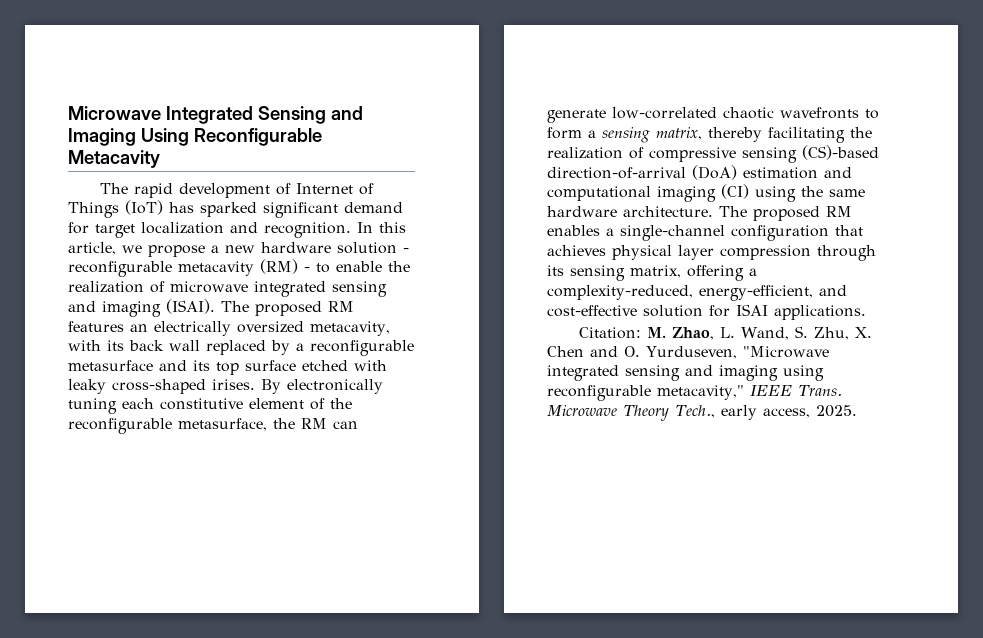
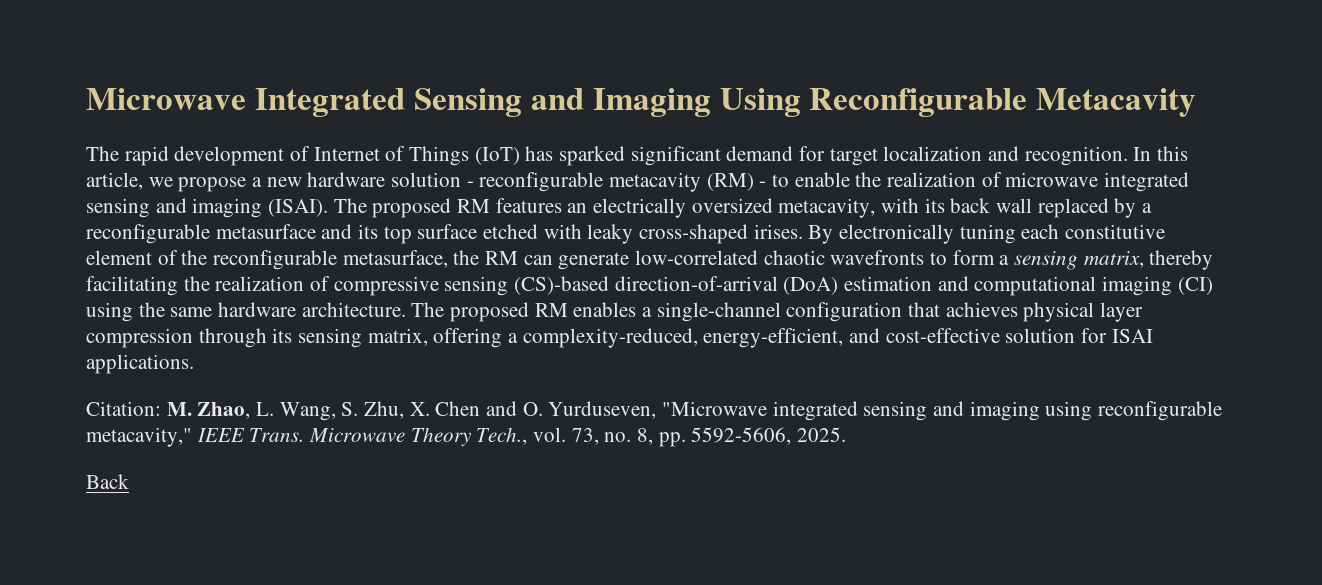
[740,327,789,340] Wand, -> [279,402,336,421] Wang,
[720,405,810,420] early access, -> [533,427,792,447] vol. 73, no. 8, pp. 5592-5606,
(857, 411) none -> [86,474,129,489] // Back

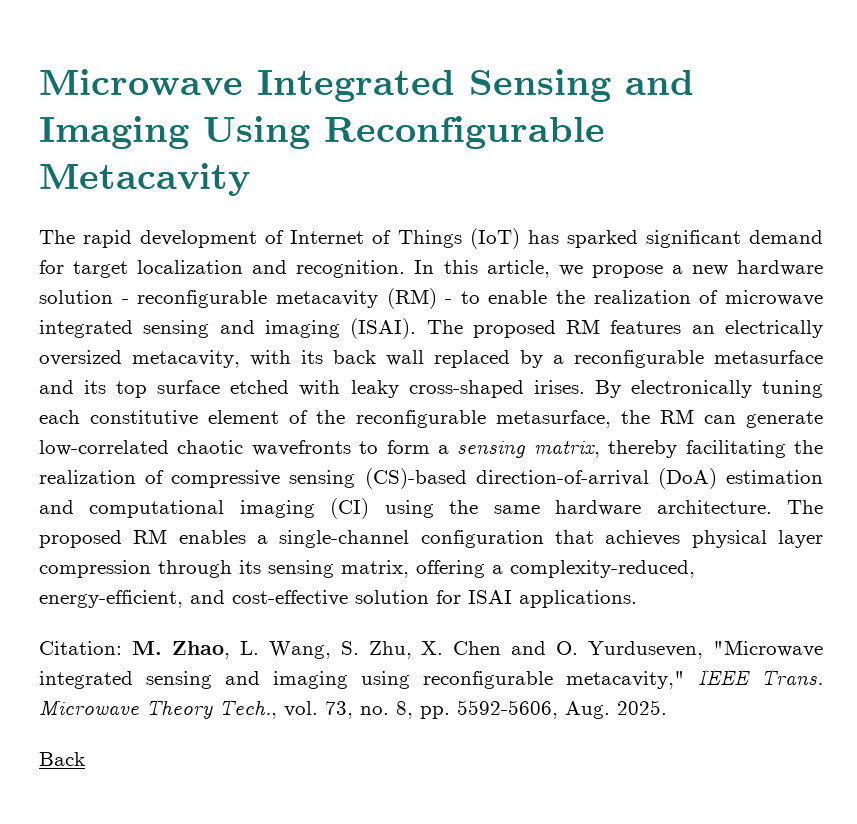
(792, 436) none -> [565,701,610,719] Aug.

